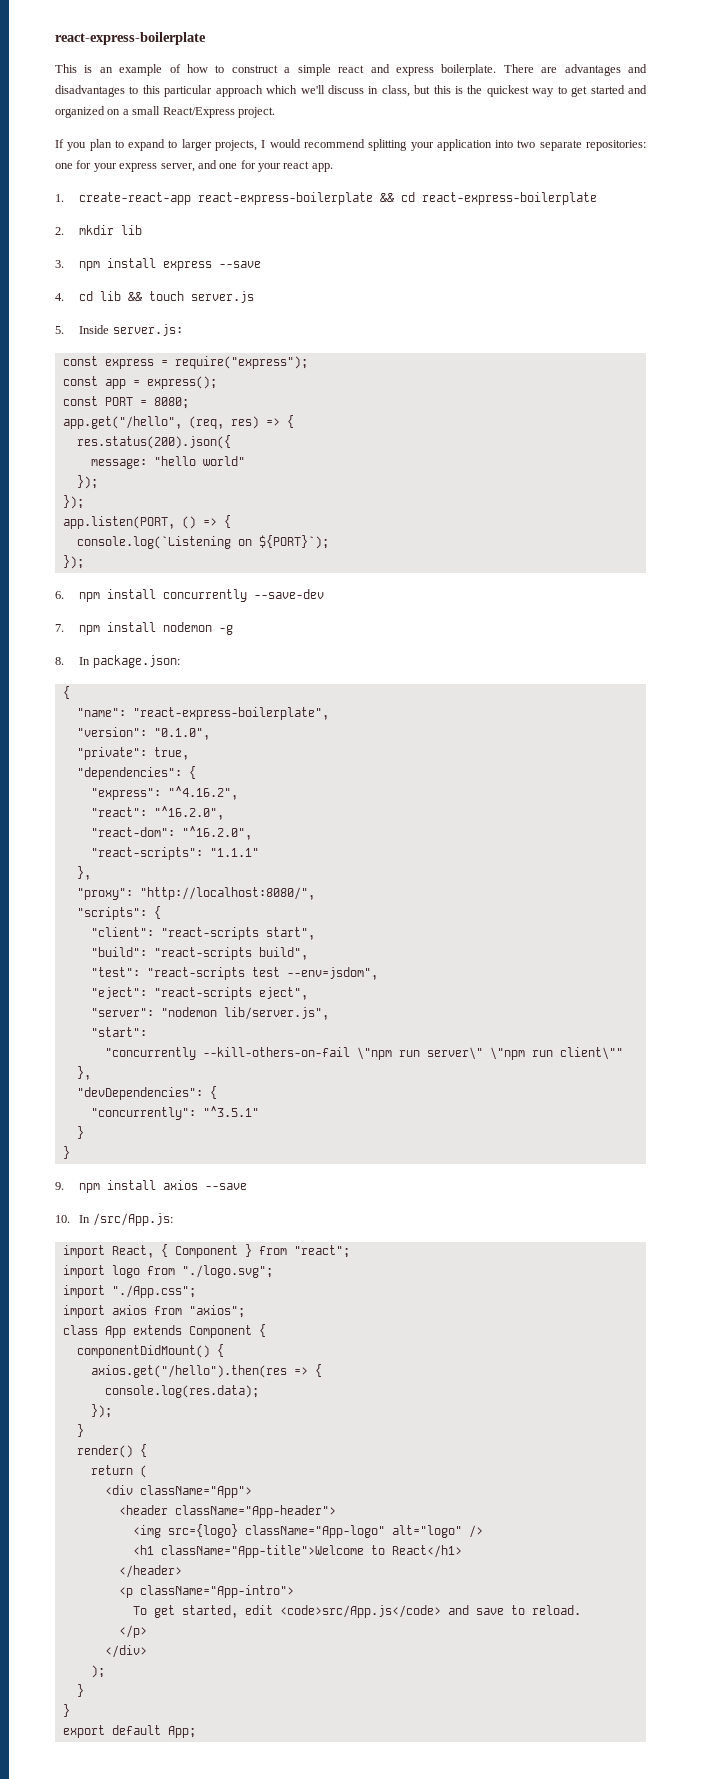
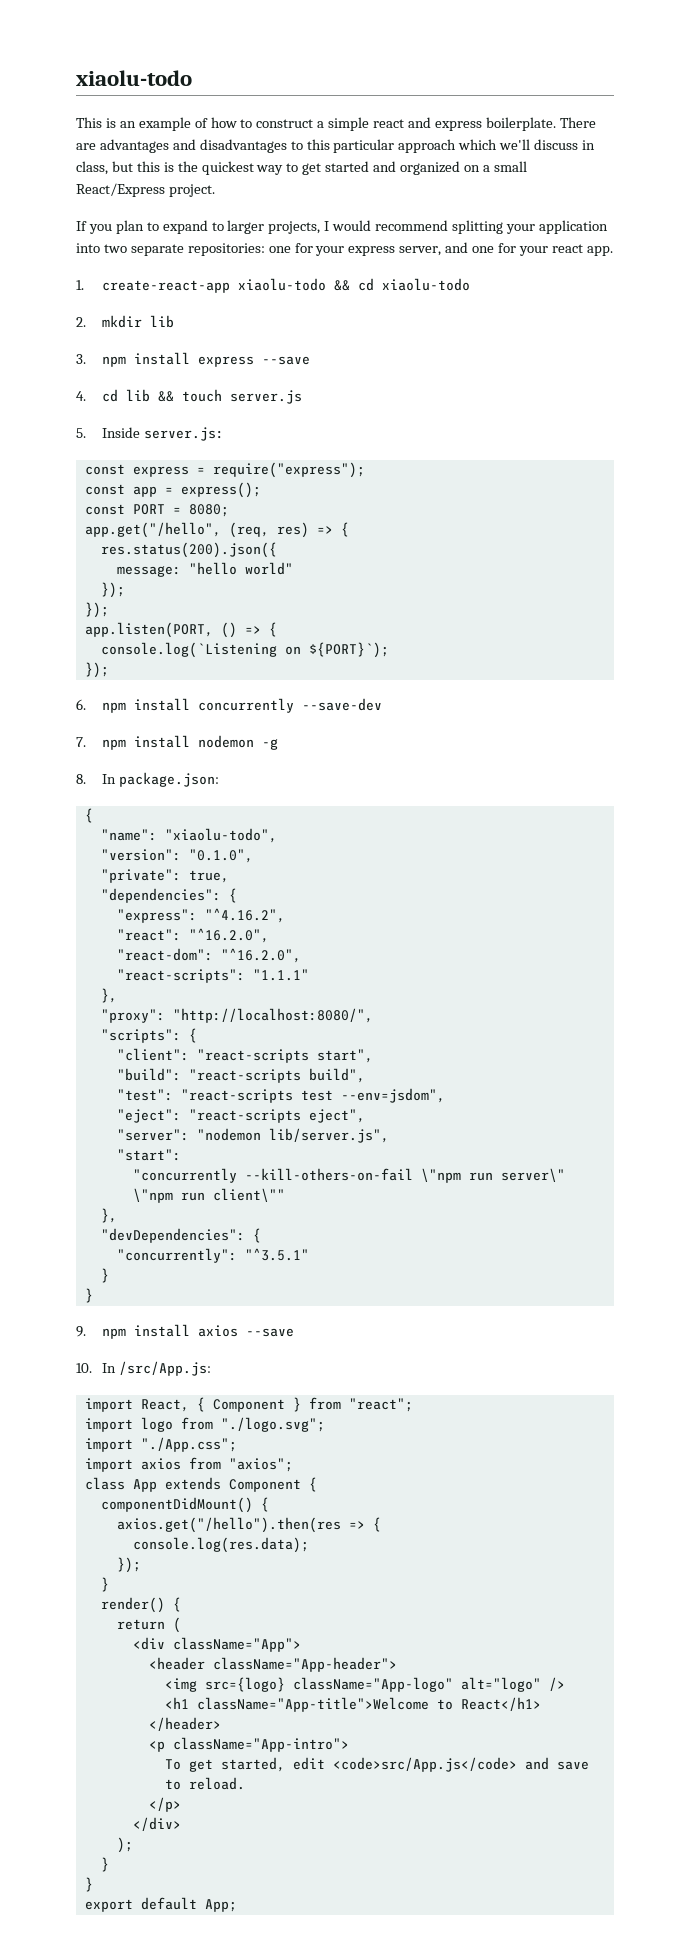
[55,32,206,45] react-express-boilerplate -> [76,70,192,86] xiaolu-todo
[198,192,374,205] react-express-boilerplate -> [238,278,327,291] xiaolu-todo
[422,192,598,205] react-express-boilerplate -> [382,278,471,291] xiaolu-todo
[132,707,329,720] "react-express-boilerplate", -> [164,828,277,843] "xiaolu-todo",

